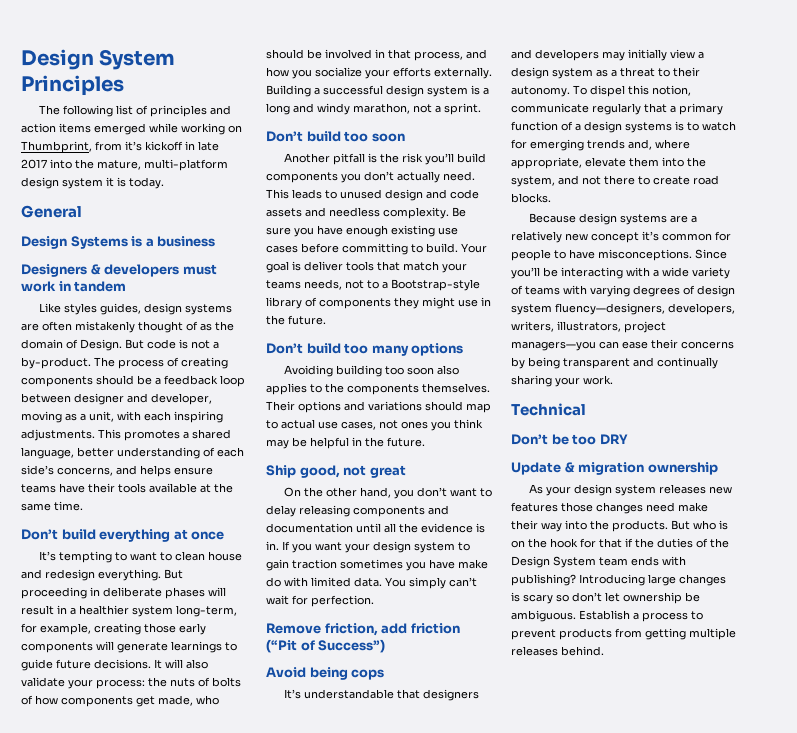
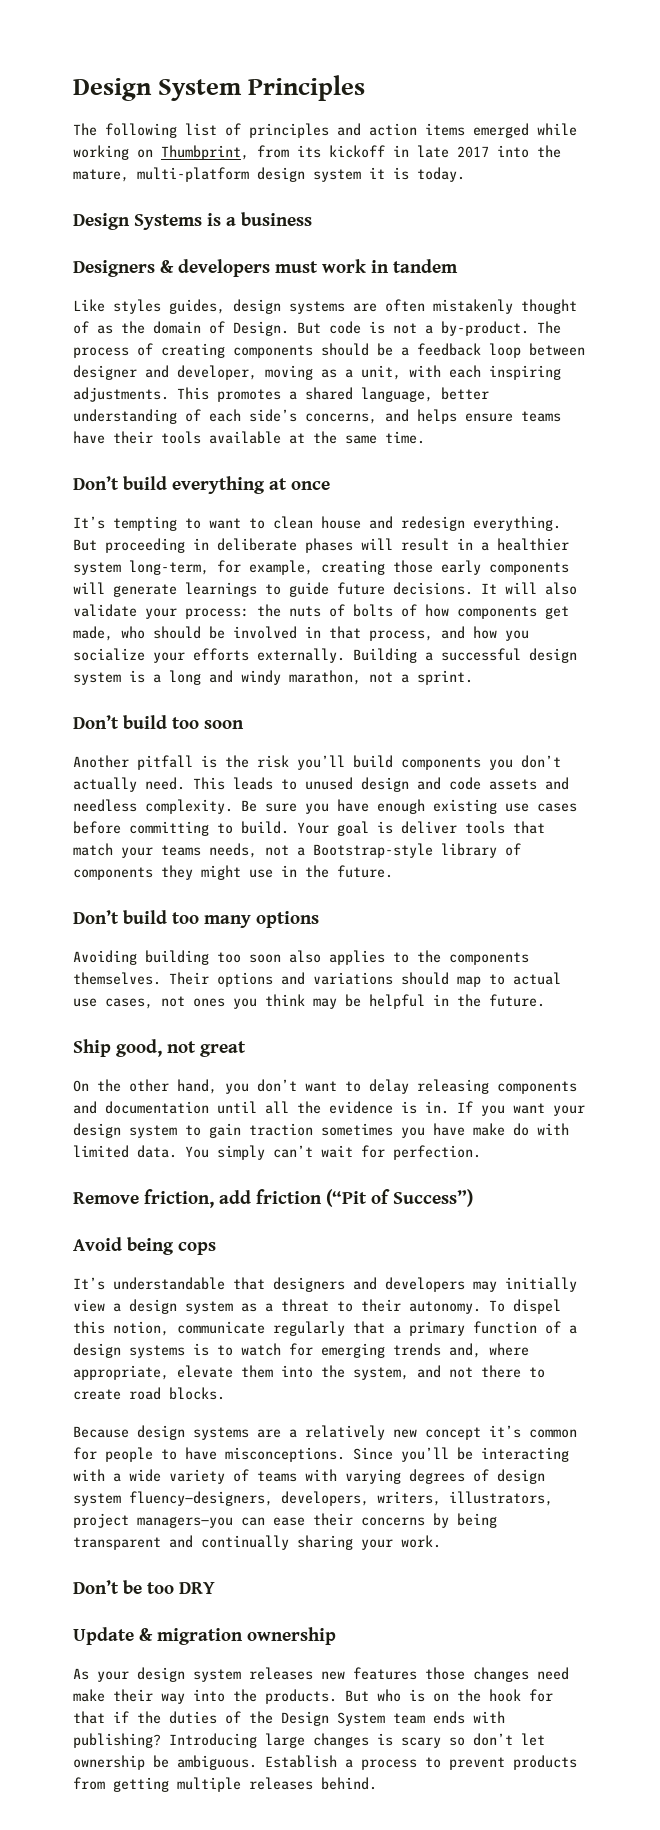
[125,141,142,151] it’s -> [297,145,321,158] its
[21,205,82,218] // General -> (465, 174) none
[367,280,379,289] to -> (289, 850) none
[511,403,586,416] // Technical -> (441, 1541) none

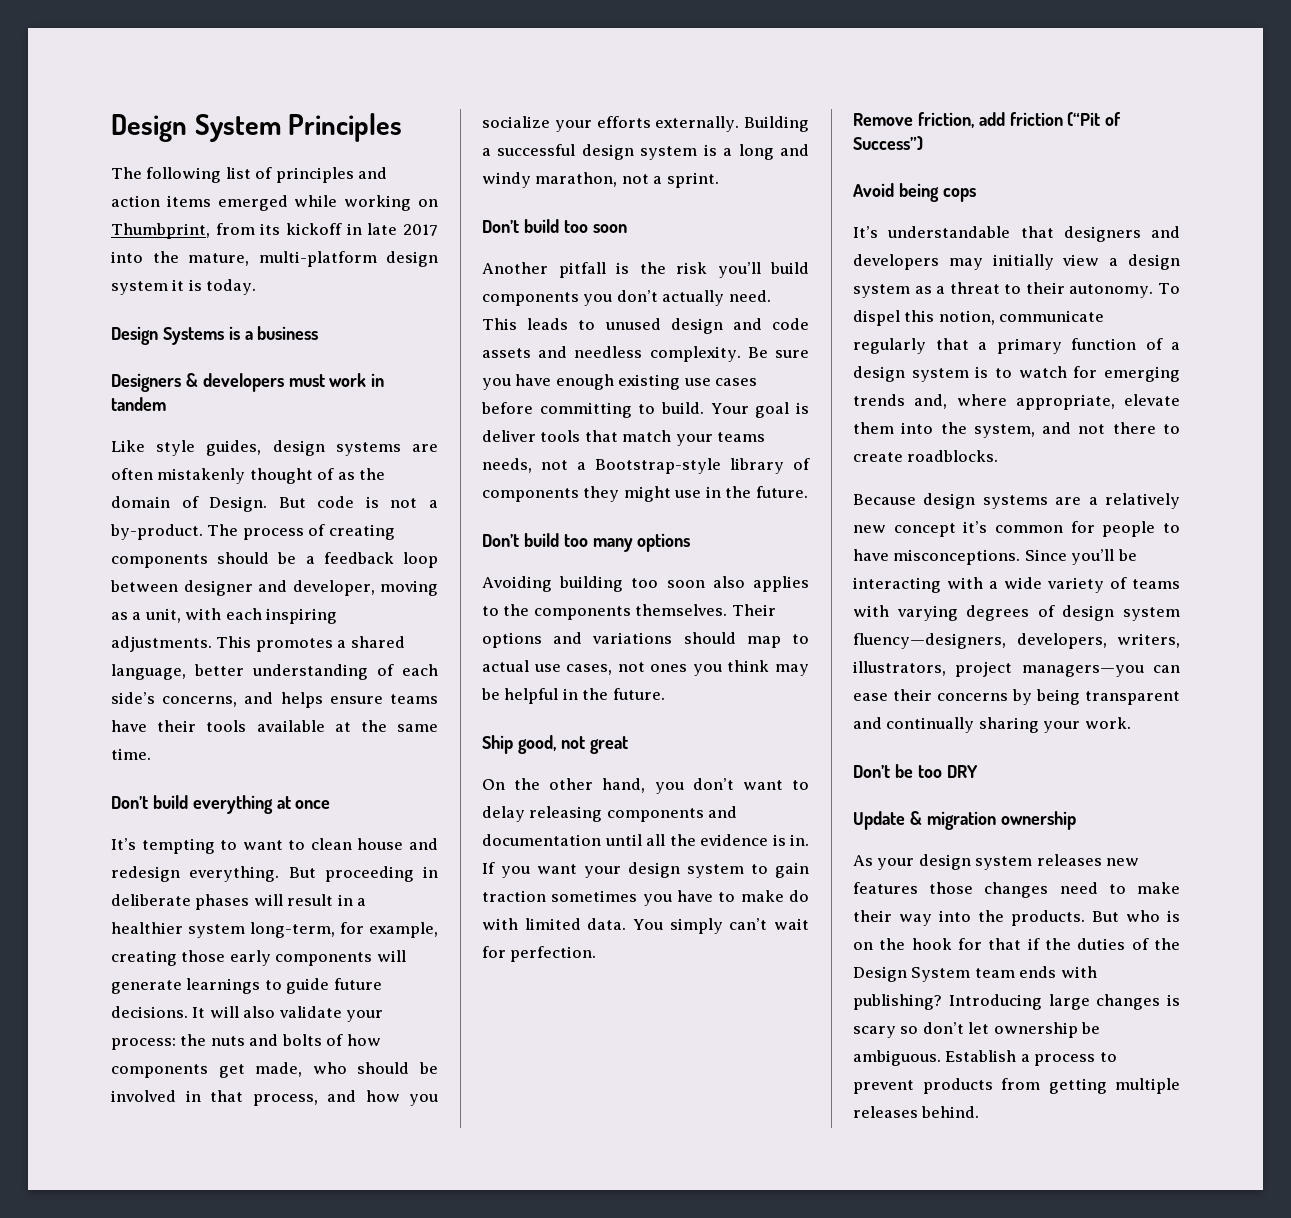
[113,299,161,314] styles -> [156,440,196,456] style
[329,604,345,617] of -> [249,1034,279,1046] and
(465, 1129) none -> [718,892,736,902] to
[129,1345,185,1358] systems -> [911,368,969,382] system
[129,1387,225,1400] road blocks. -> [907,450,999,462] roadblocks.
(569, 1673) none -> [1108,884,1126,894] to

